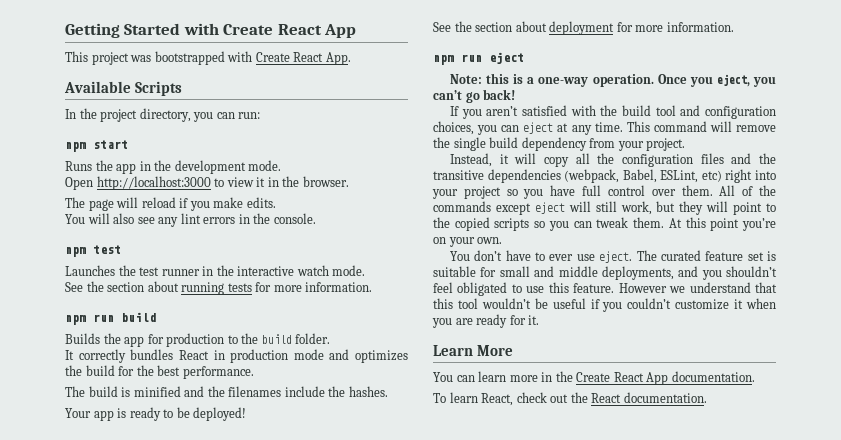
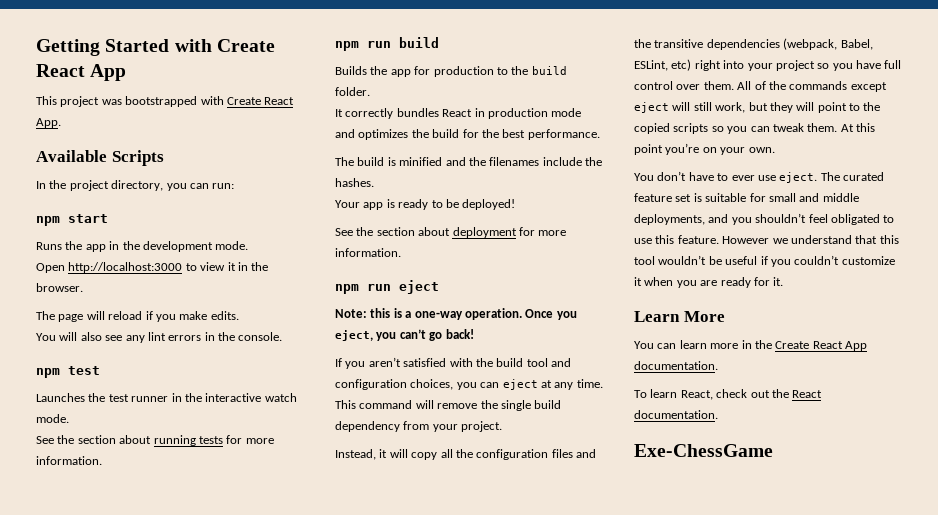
(707, 397) none -> [634,444,773,457] // Exe-ChessGame

